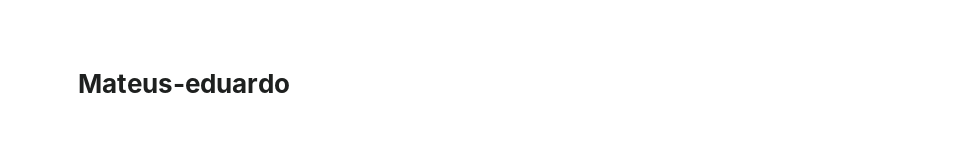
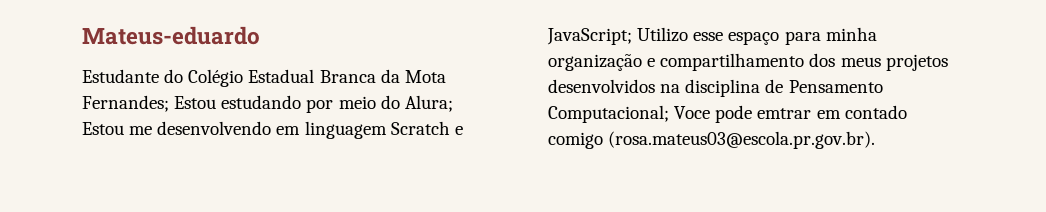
(290, 83) none -> [82,69,446,87] [82,95,453,113] [82,121,463,139] [547,27,877,45] [548,53,948,71] [548,79,883,97] [548,105,907,123] [548,131,876,149] // Estudante do Colégio Estadual Branca da Mota Fernandes; Estou estudando por meio do Alura; Estou me desenvolvendo em linguagem Scratch e JavaScript; Utilizo esse espaço para minha organização e compartilhamento dos meus projetos desenvolvidos na disciplina de Pensamento Computacional; Voce pode emtrar em contado comigo (rosa.mateus03@escola.pr.gov.br).

